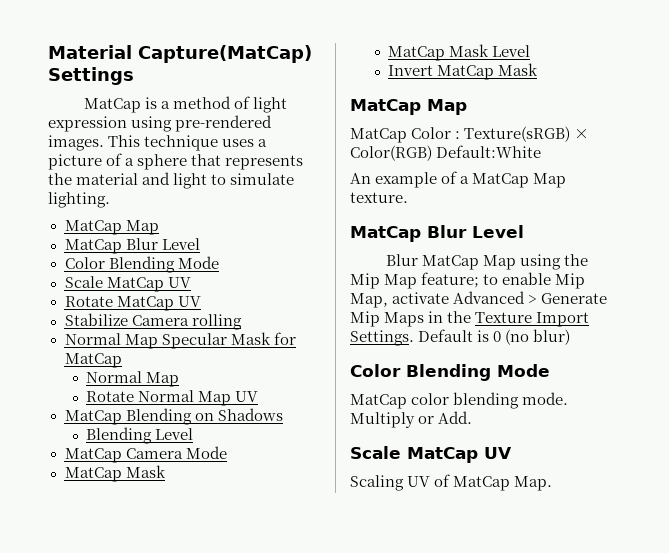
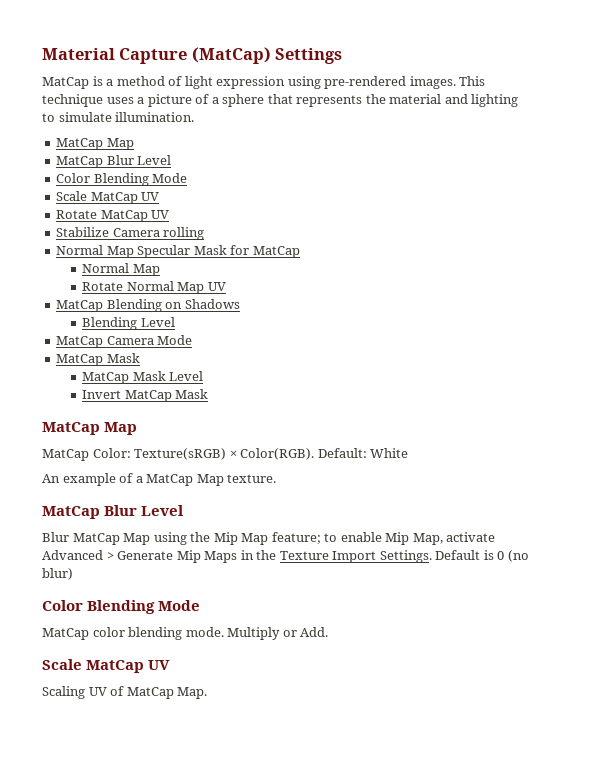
[138,45,312,63] Capture(MatCap) -> [119,47,271,64] Capture (MatCap)
[173,173,208,189] light -> [471,94,519,107] lighting
[48,192,110,208] lighting. -> [115,112,195,122] illumination.
[411,126,590,142] [350,145,542,161] Color : Texture(sRGB) × Color(RGB) Default:White -> [92,448,409,460] Color: Texture(sRGB) × Color(RGB). Default: White

